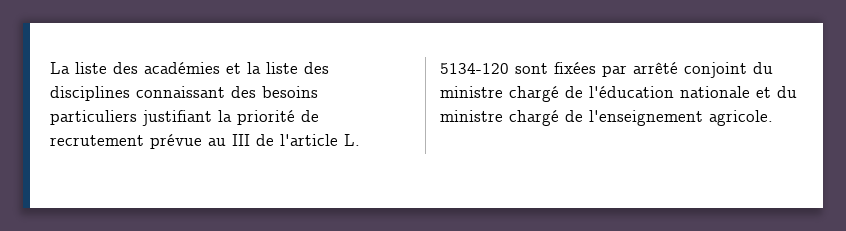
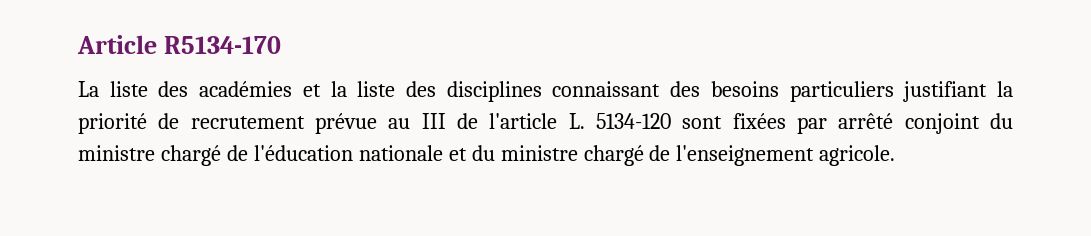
(50, 68) none -> [77,35,281,54] Article R5134-170 //

